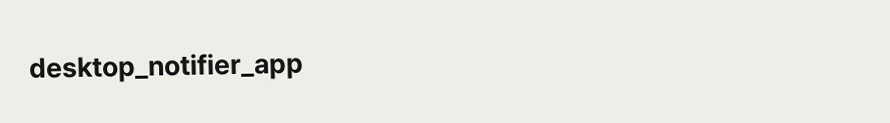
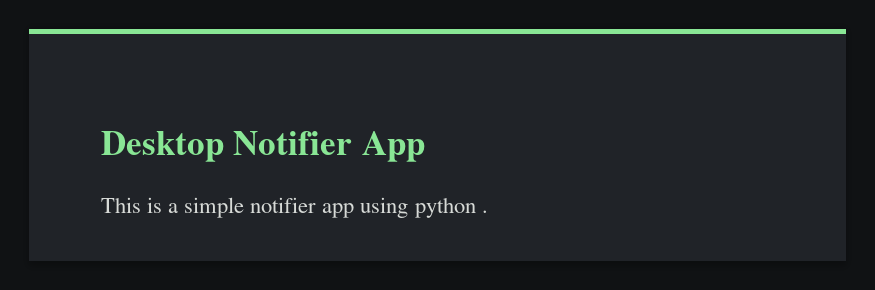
[28,51,304,84] desktop_notifier_app -> [101,131,425,162] [101,197,488,218] Desktop Notifier App // This is a simple notifier app using python .

